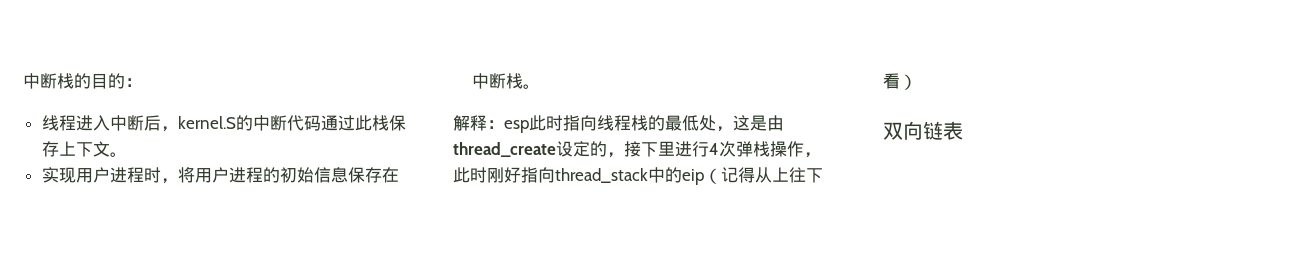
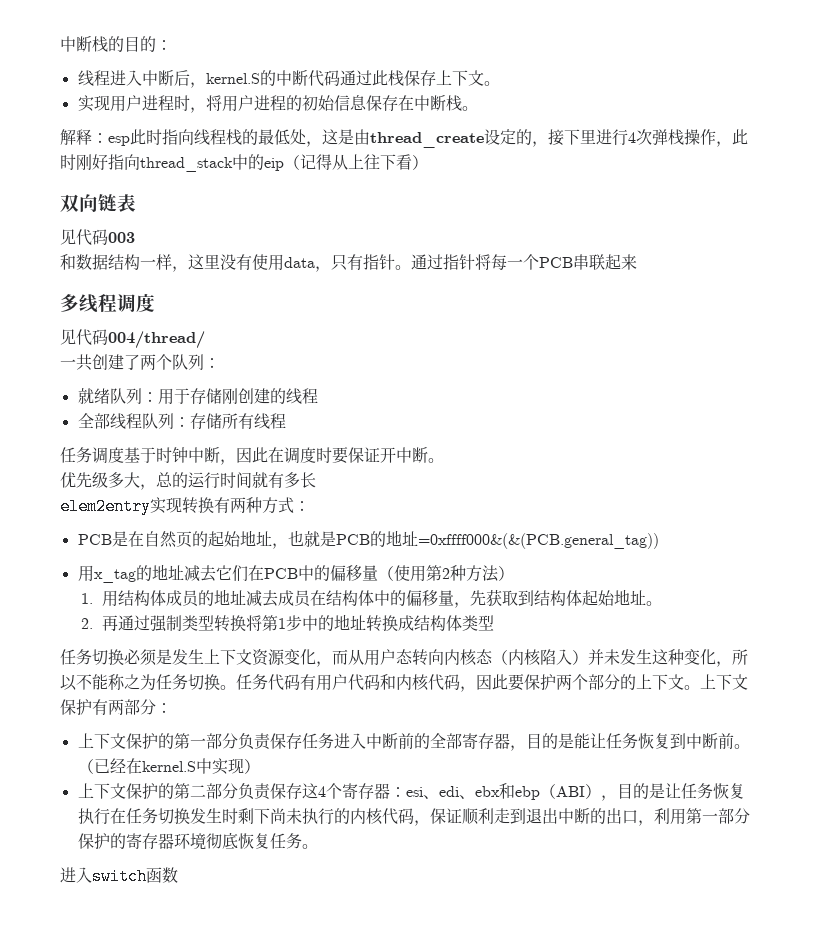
(963, 130) none -> [60,229,135,246] [60,254,637,272] [60,294,155,313] [60,329,205,349] [60,354,220,371] [77,388,318,405] [77,413,286,429] [60,447,444,465] [60,472,316,490] [60,497,310,515] [77,530,659,549] [77,564,514,583] [81,589,663,608] [81,614,495,632] [60,649,748,667] [60,674,748,692] [60,699,172,715] [77,733,750,751] [77,758,260,775] [77,783,745,801] [77,808,750,826] [77,832,318,850] [60,867,178,885] // 见代码003 // 和数据结构一样，这里没有使用data，只有指针。通过指针将每一个PCB串联起来 // 多线程调度 // 见代码004/thread/ // 一共创建了两个队列： // 就绪队列：用于存储刚创建的线程 // 全部线程队列：存储所有线程 // 任务调度基于时钟中断，因此在调度时要保证开中断。 // 优先级多大，总的运行时间就有多长 // elem2entry实现转换有两种方式： // PCB是在自然页的起始地址，也就是PCB的地址=0xffff000&(&(PCB.general_tag)) // 用x_tag的地址减去它们在PCB中的偏移量（使用第2种方法） // 1.用结构体成员的地址减去成员在结构体中的偏移量，先获取到结构体起始地址。 // 2.再通过强制类型转换将第1步中的地址转换成结构体类型 // 任务切换必须是发生上下文资源变化，而从用户态转向内核态（内核陷入）并未发生这种变化，所以不能称之为任务切换。任务代码有用户代码和内核代码，因此要保护两个部分的上下文。上下文保护有两部分： // 上下文保护的第一部分负责保存任务进入中断前的全部寄存器，目的是能让任务恢复到中断前。（已经在kernel.S中实现） // 上下文保护的第二部分负责保存这4个寄存器：esi、edi、ebx和ebp（ABI），目的是让任务恢复执行在任务切换发生时剩下尚未执行的内核代码，保证顺利走到退出中断的出口，利用第一部分保护的寄存器环境彻底恢复任务。 // 进入switch函数

